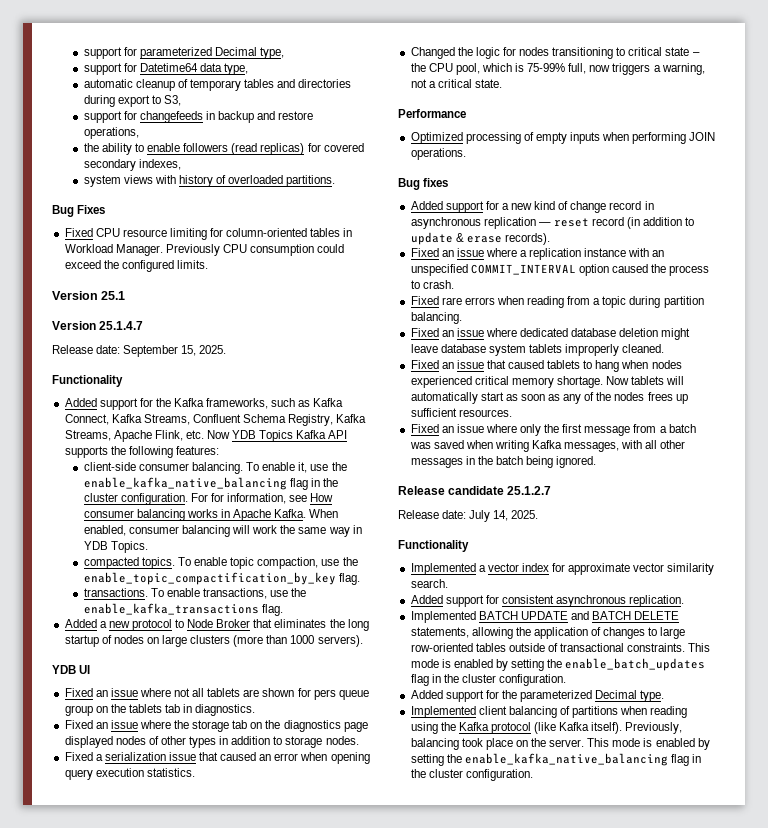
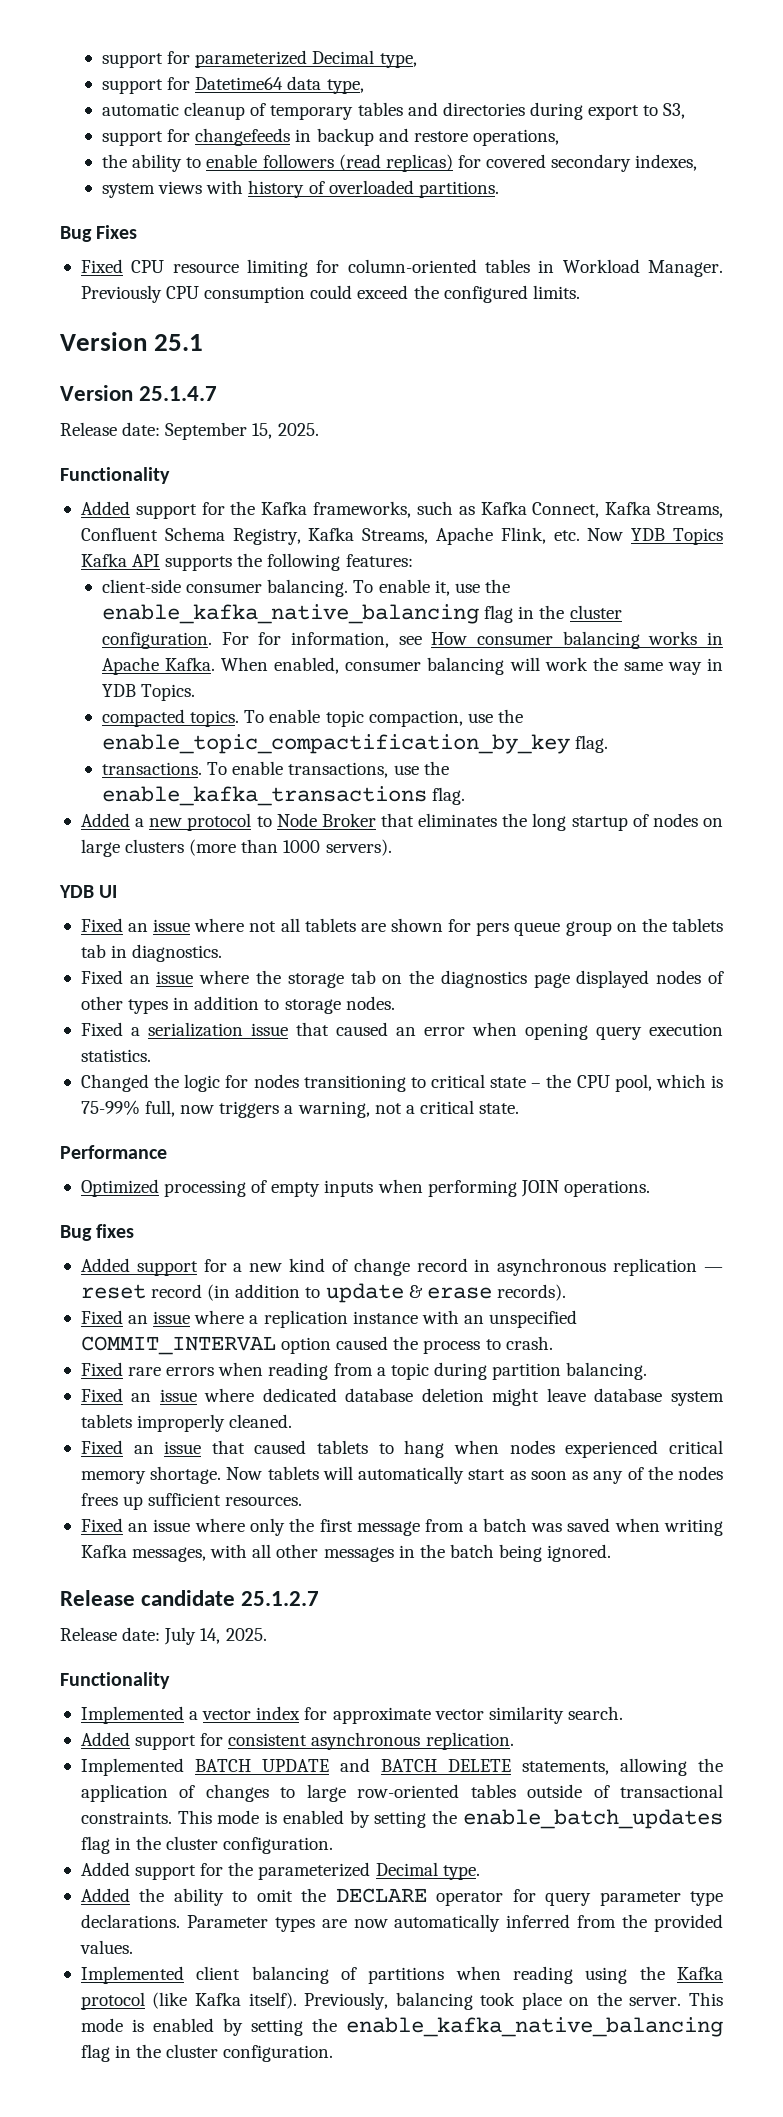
(665, 696) none -> [80,1888,723,1906] [80,1914,724,1932] [79,1940,133,1954] // Added the ability to omit the DECLARE operator for query parameter type declarations. Parameter types are now automatically inferred from the provided values.

